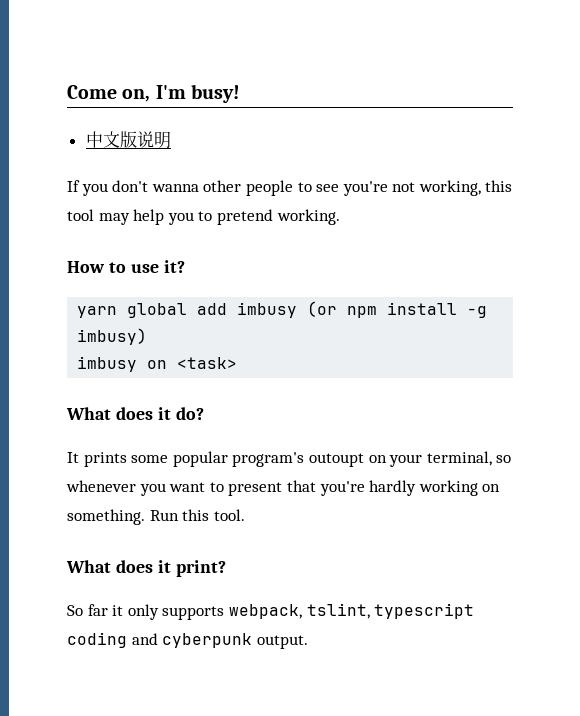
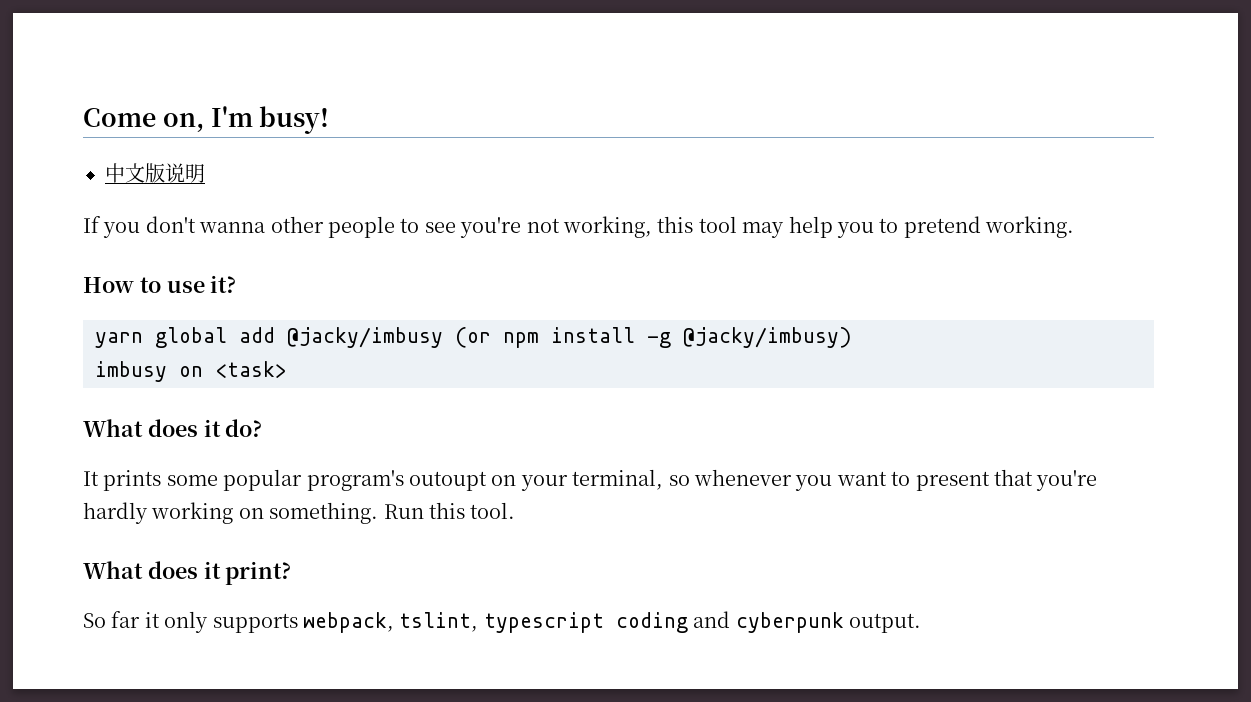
[237,302,298,318] imbusy -> [287,327,443,348] @jacky/imbusy
[77,328,148,345] imbusy) -> [683,327,852,348] @jacky/imbusy)

